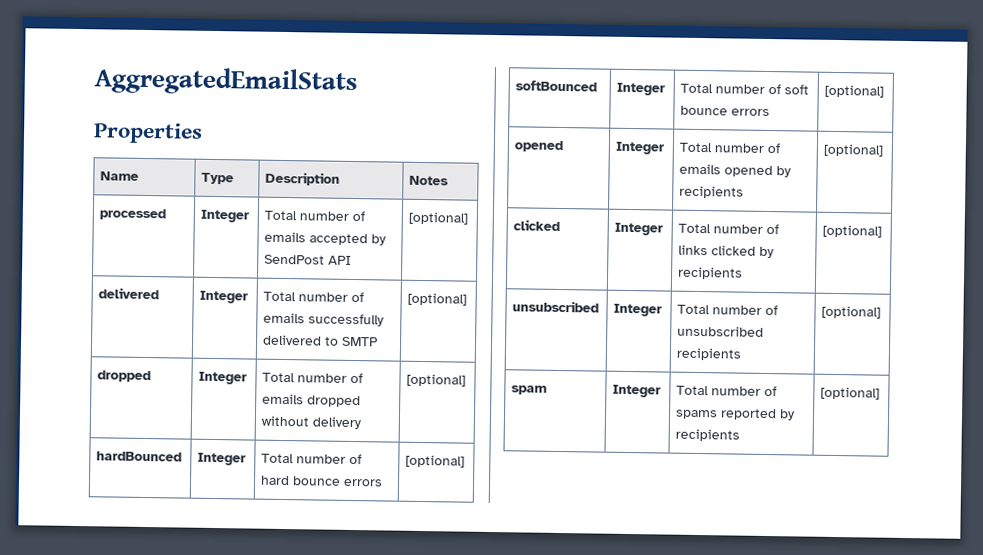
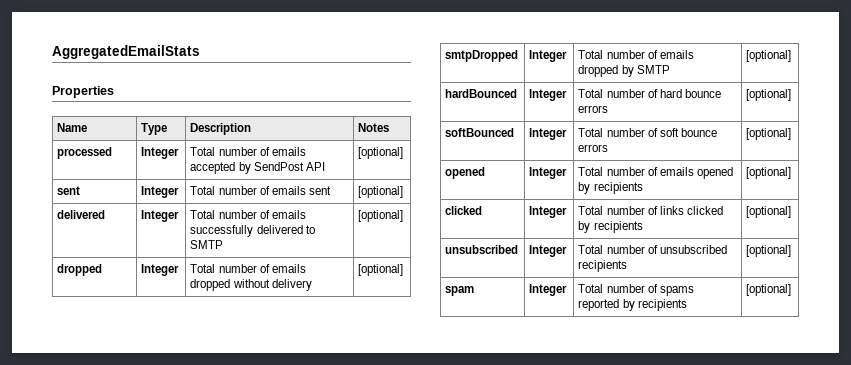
(469, 218) none -> [57,186,81,195] [141,186,180,198] [190,186,331,195] [358,186,404,198] // sent | Integer | Total number of emails sent | [optional]
(467, 380) none -> [445,50,519,62] [529,50,568,62] [578,50,694,59] [578,65,670,77] [746,50,792,62] // smtpDropped | Integer | Total number of emails dropped by SMTP | [optional]

